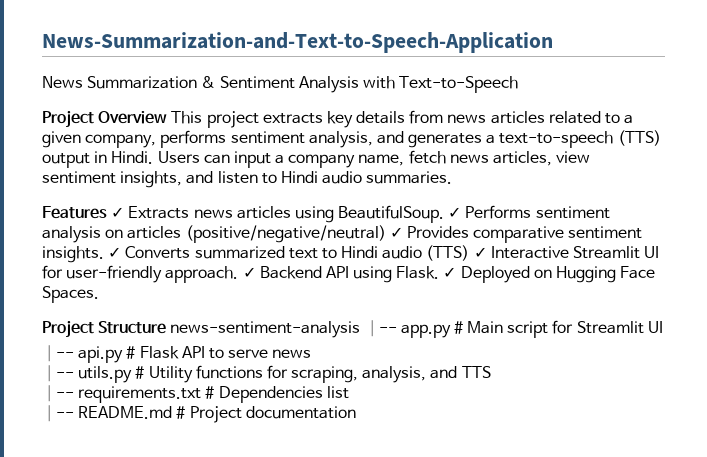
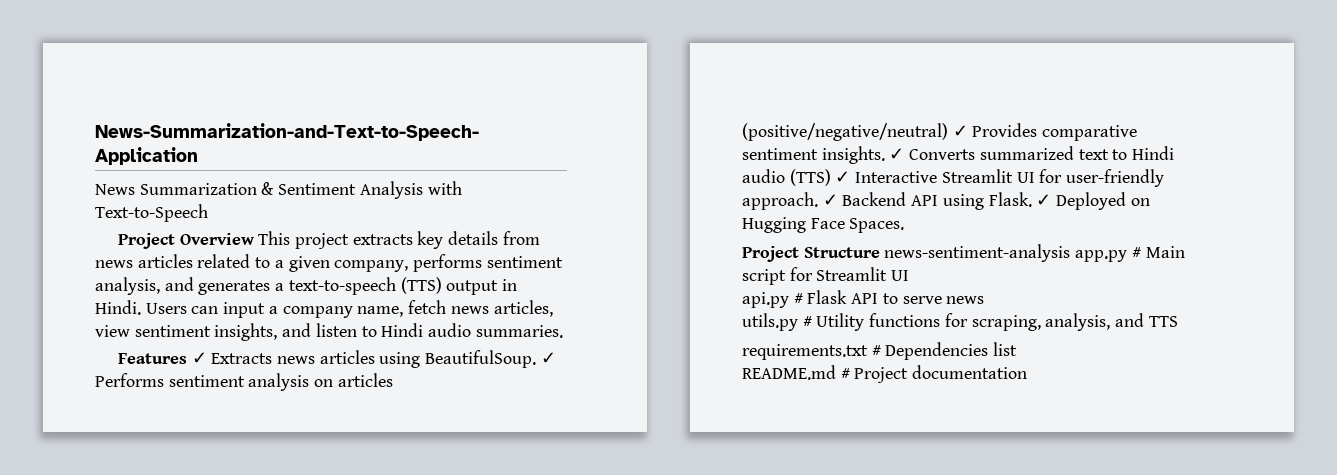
[364,320,397,337] │-- -> (1071, 253) none
[42,345,74,362] │-- -> (910, 275) none
[42,365,74,382] │-- -> (985, 300) none
[42,385,74,402] │-- -> (1178, 321) none
[42,405,74,422] │-- -> (1018, 349) none

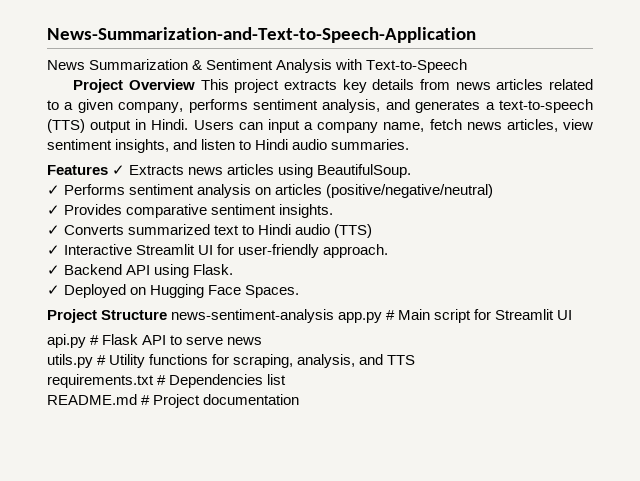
(537, 359) none -> (412, 171) //
(948, 132) none -> (494, 191) //
(885, 155) none -> (334, 211) //
(831, 177) none -> (373, 231) //
(818, 201) none -> (389, 251) //
(1032, 199) none -> (234, 269) //

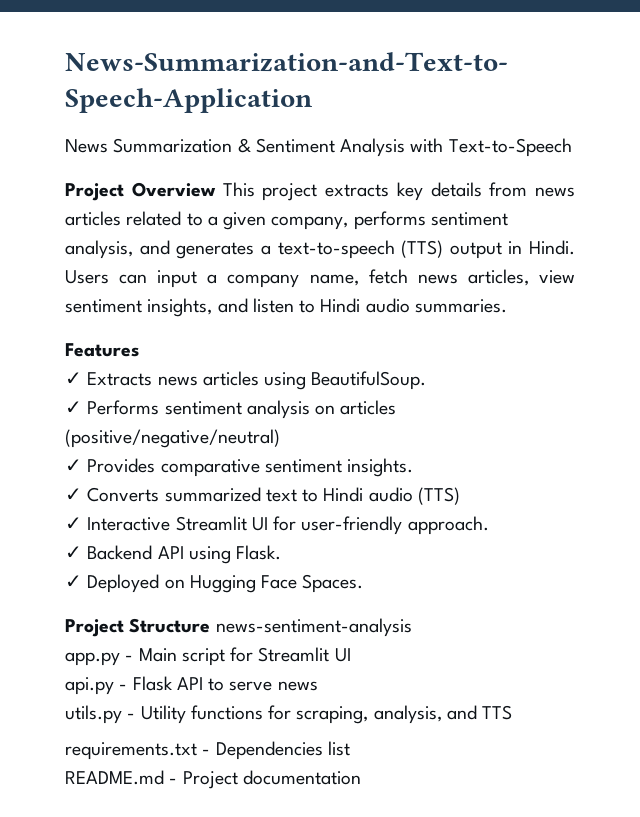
(108, 170) none -> (139, 350) //
[338,310,396,323] app.py # -> [65,652,134,666] // app.py -
[90,335,100,345] # -> [119,684,128,690] -
[97,355,107,365] # -> [127,713,136,719] -
[157,375,167,385] # -> [202,749,211,755] -
[141,395,151,405] # -> [169,778,178,784] -

